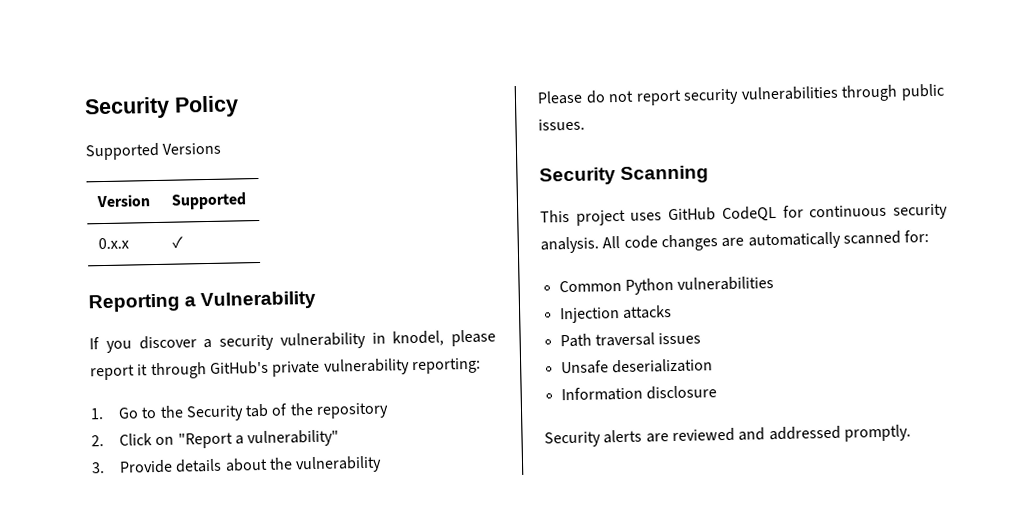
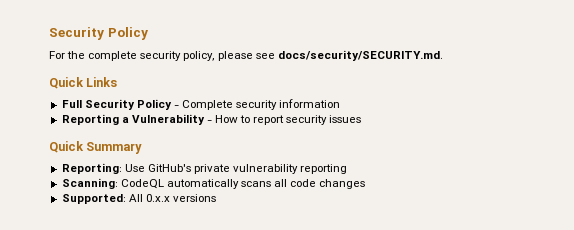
[85,142,222,161] [95,194,150,208] [170,192,247,210] [97,237,129,250] [171,236,183,249] [88,290,317,313] [89,329,496,353] [90,357,481,381] [90,402,390,422] [91,429,340,449] [91,455,383,474] [537,83,945,106] [538,118,585,131] [539,165,710,186] [540,203,948,226] [540,230,930,254] [558,276,775,295] [559,305,672,324] [559,332,702,348] [560,358,713,375] [560,385,717,402] [544,424,911,448] Supported Versions // Version | Supported // 0.x.x | ✓ // Reporting a Vulnerability // If you discover a security vulnerability in knodel, please report it through GitHub's private vulnerability reporting: // 1. Go to the Security tab of the repository // 2. Click on "Report a vulnerability" // 3. Provide details about the vulnerability // Please do not report security vulnerabilities through public issues. // Security Scanning // This project uses GitHub CodeQL for continuous security analysis. All code changes are automatically scanned for: // Common Python vulnerabilities // Injection attacks // Path traversal issues // Unsafe deserialization // Information disclosure // Security alerts are reviewed and addressed promptly. -> [49,50,443,61] [49,77,118,89] [61,99,341,110] [61,114,362,125] [49,141,143,154] [61,163,348,174] [61,178,366,189] [61,194,216,204] For the complete security policy, please see docs/security/SECURITY.md. // Quick Links // Full Security Policy - Complete security information // Reporting a Vulnerability - How to report security issues // Quick Summary // Reporting: Use GitHub's private vulnerability reporting // Scanning: CodeQL automatically scans all code changes // Supported: All 0.x.x versions

